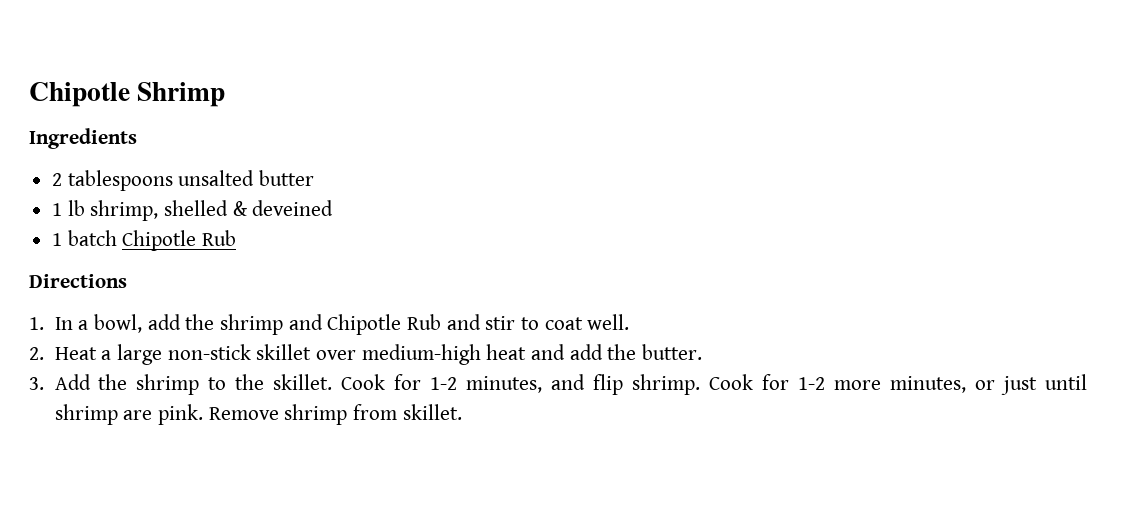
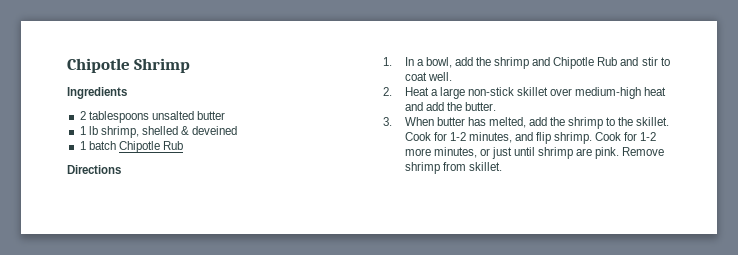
[54,374,91,390] Add -> [404,117,547,128] When butter has melted, add

